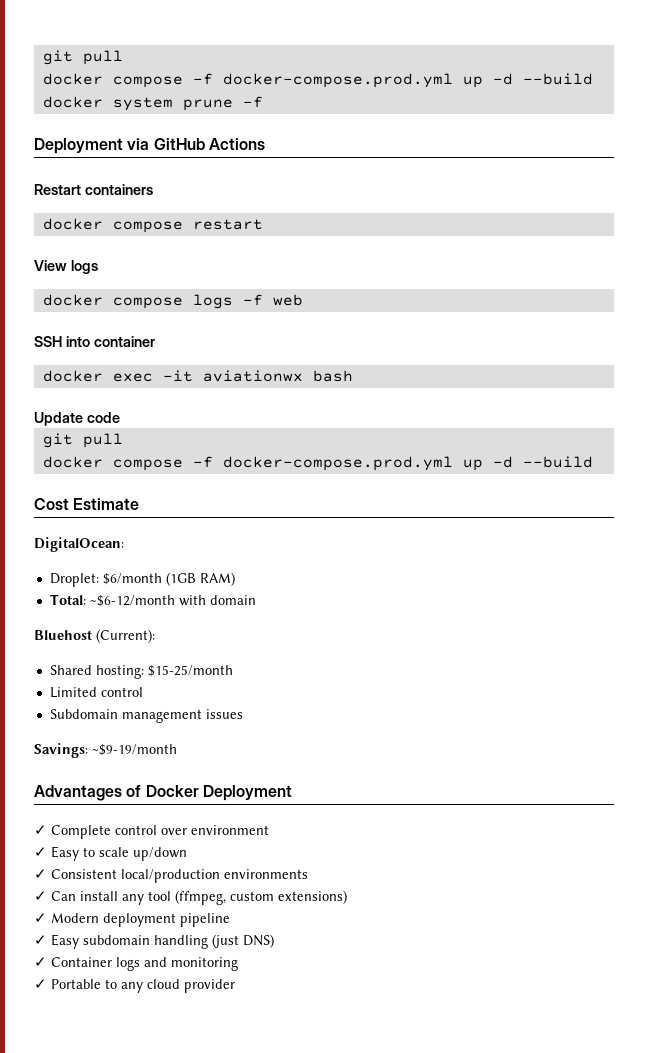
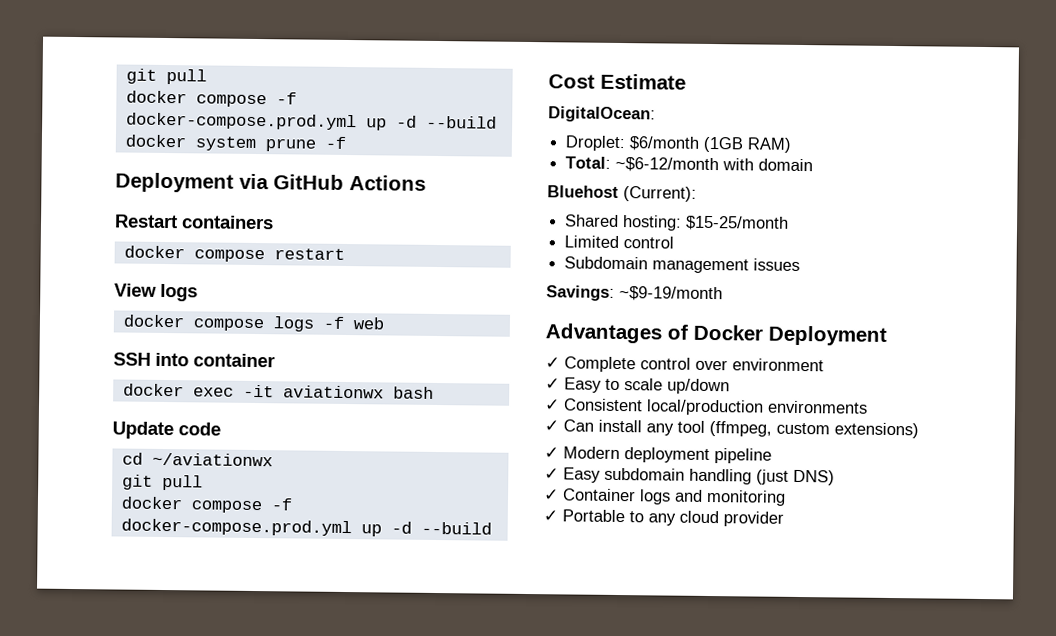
(120, 417) none -> [121,452,273,467] // cd ~/aviationwx

